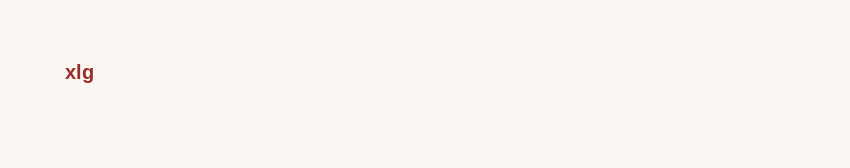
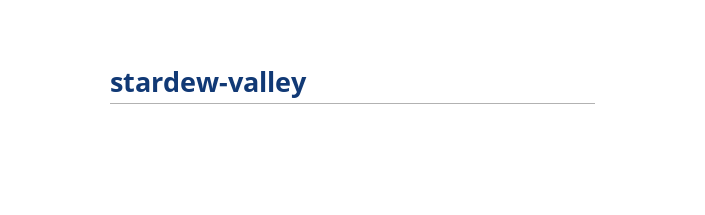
[65,64,94,83] xlg -> [110,71,307,98] stardew-valley

